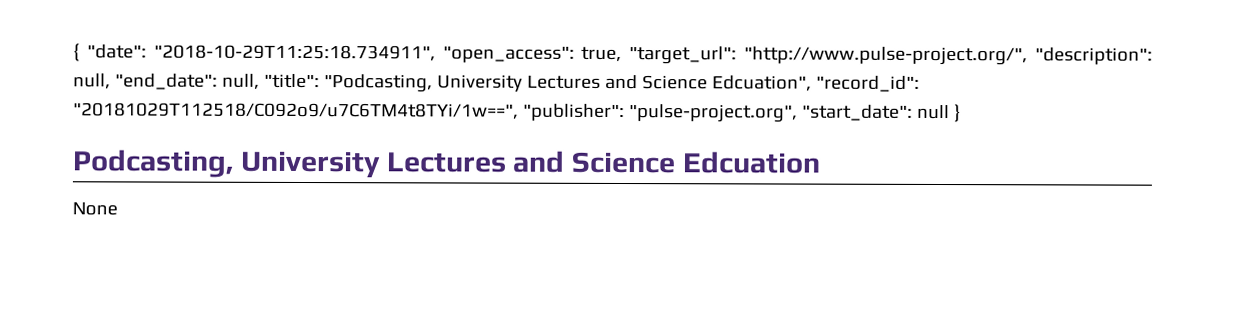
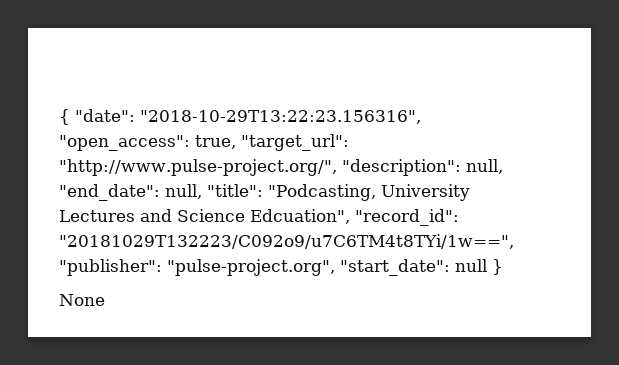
[153,44,436,62] "2018-10-29T11:25:18.734911", -> [140,110,421,124] "2018-10-29T13:22:23.156316",
[73,102,519,120] "20181029T112518/C092o9/u7C6TM4t8TYi/1w==", -> [59,234,514,249] "20181029T132223/C092o9/u7C6TM4t8TYi/1w==",
[72,149,822,179] // Podcasting, University Lectures and Science Edcuation -> (503, 267) none

